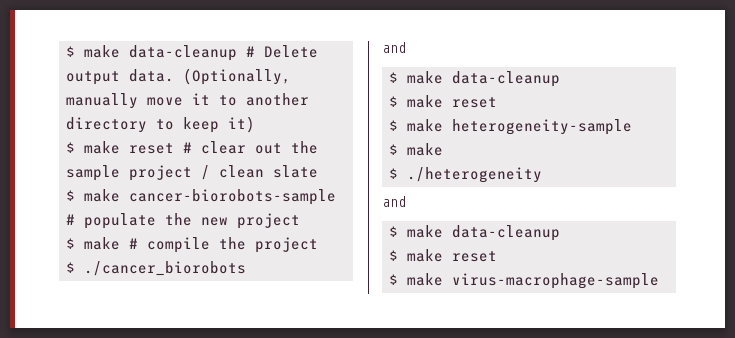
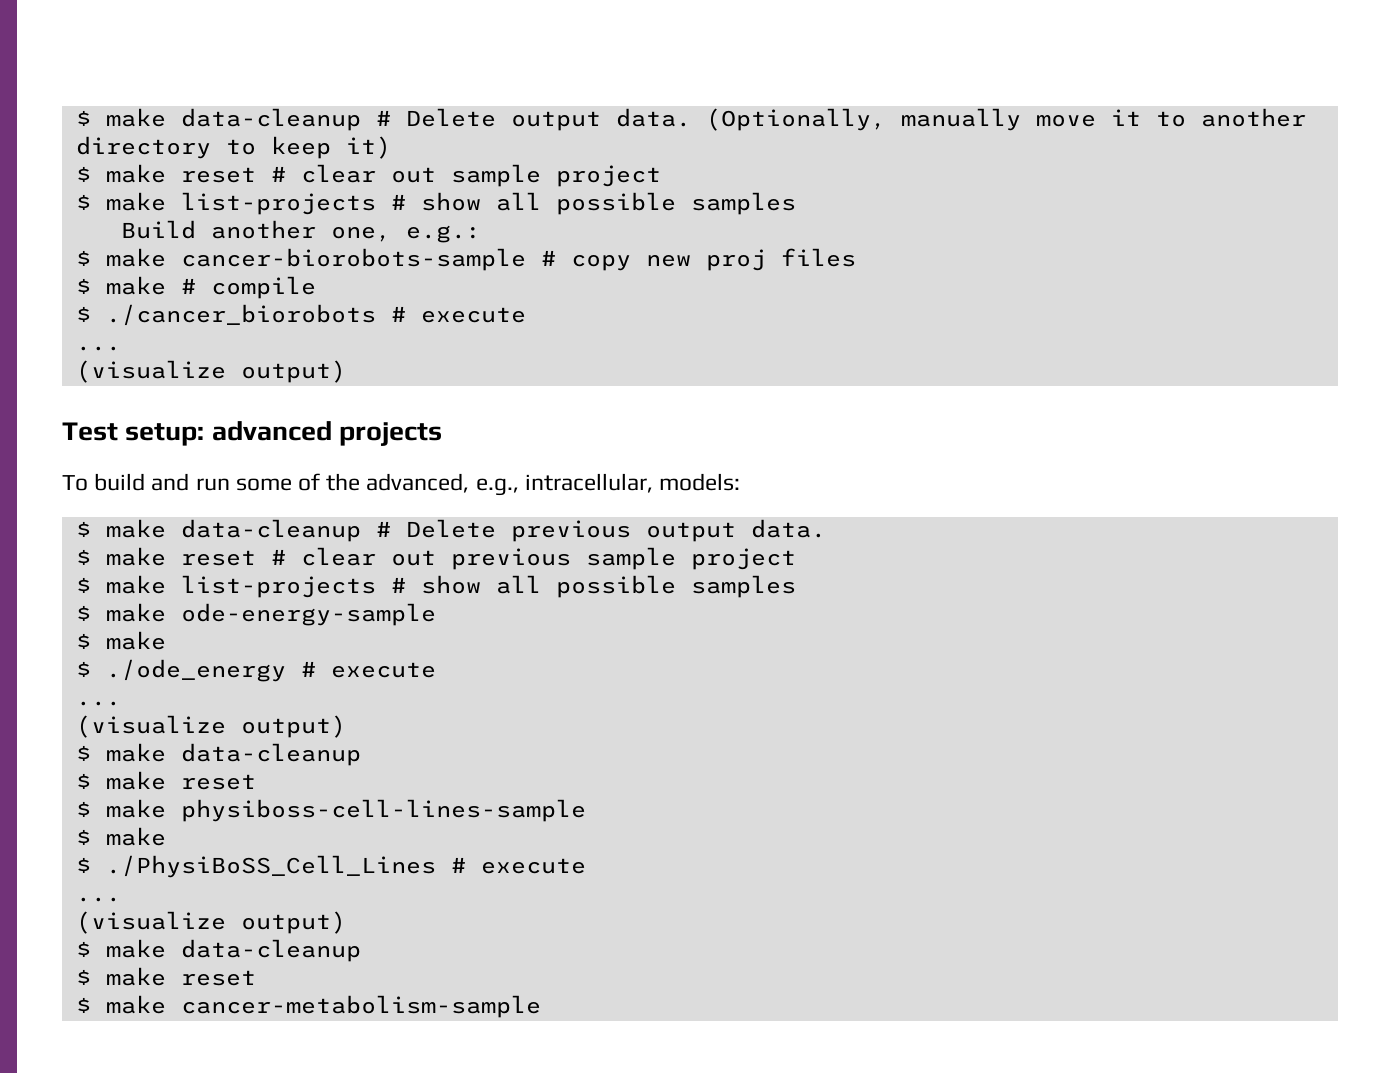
[290,141,318,154] [65,165,318,181] the sample project / clean slate -> [450,164,661,187] [75,192,796,215] [120,220,481,243] sample project // $ make list-projects # show all possible samples // Build another one, e.g.:
[83,213,300,229] populate the new project -> [570,248,856,271] copy new proj files
[218,237,318,253] [65,261,246,276] [382,42,406,53] [388,71,560,87] [388,95,497,108] [388,119,632,135] [388,143,443,156] [388,167,542,183] [382,196,406,207] [388,225,560,241] [388,249,497,262] [388,273,659,289] the project // $ ./cancer_biorobots // and // $ make data-cleanup // $ make reset // $ make heterogeneity-sample // $ make // $ ./heterogeneity // and // $ make data-cleanup // $ make reset // $ make virus-macrophage-sample -> [75,304,526,326] [75,346,121,351] [75,360,346,383] [62,421,442,446] [62,473,741,496] [75,519,826,542] [75,547,796,570] [75,575,796,598] [75,603,436,626] [75,631,166,650] [75,659,436,682] [75,701,121,706] [75,715,346,738] [75,743,361,766] [75,771,256,790] [75,799,586,822] [75,827,166,846] [75,855,586,878] [75,897,121,902] [75,911,346,934] [75,939,361,962] [75,967,256,986] [75,995,541,1018] // $ ./cancer_biorobots # execute // ... // (visualize output) // Test setup: advanced projects // To build and run some of the advanced, e.g., intracellular, models: // $ make data-cleanup # Delete previous output data. // $ make reset # clear out previous sample project // $ make list-projects # show all possible samples // $ make ode-energy-sample // $ make // $ ./ode_energy # execute // ... // (visualize output) // $ make data-cleanup // $ make reset // $ make physiboss-cell-lines-sample // $ make // $ ./PhysiBoSS_Cell_Lines # execute // ... // (visualize output) // $ make data-cleanup // $ make reset // $ make cancer-metabolism-sample

